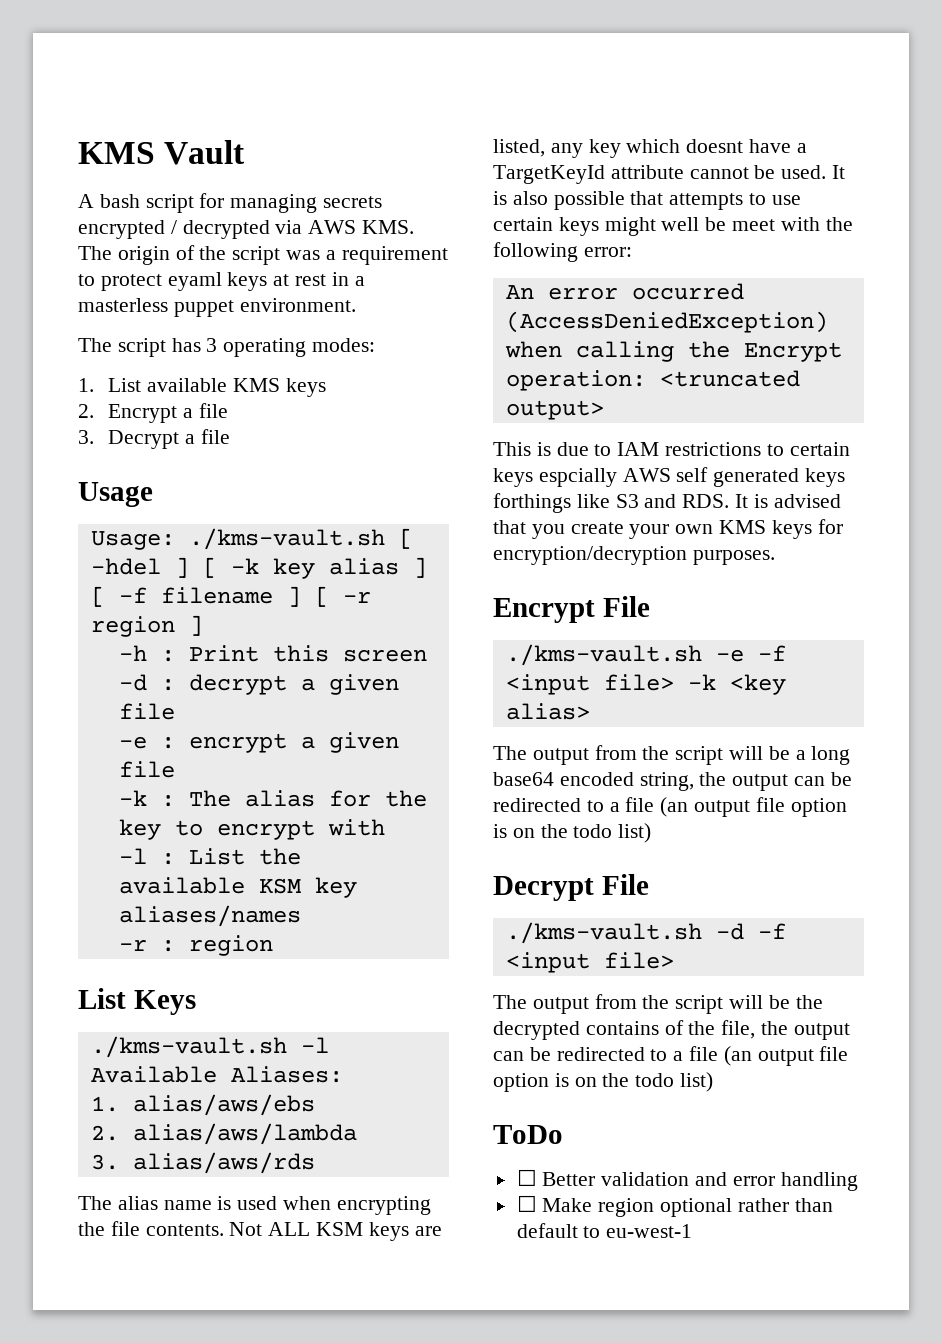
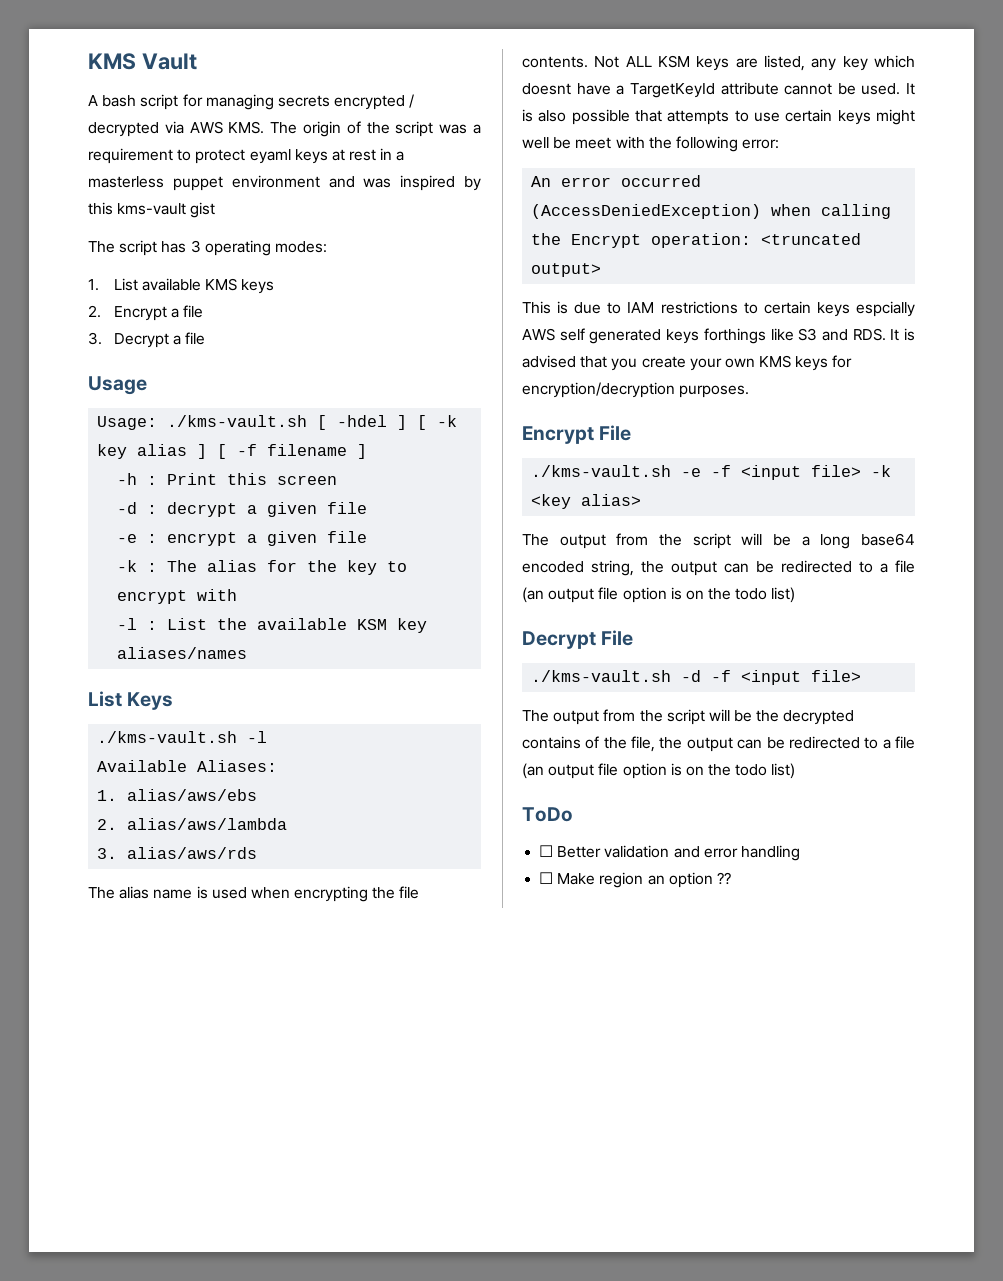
[239,298,356,312] environment. -> [231,175,481,191] [88,202,216,218] environment and was inspired by this kms-vault gist
[314,586,371,607] [90,615,203,637] [ -r region ] -> (368, 451) none
[118,935,273,956] // -r : region -> (248, 653) none
[660,1198,833,1217] [516,1223,693,1238] optional rather than default to eu-west-1 -> [647,872,731,888] an option ??

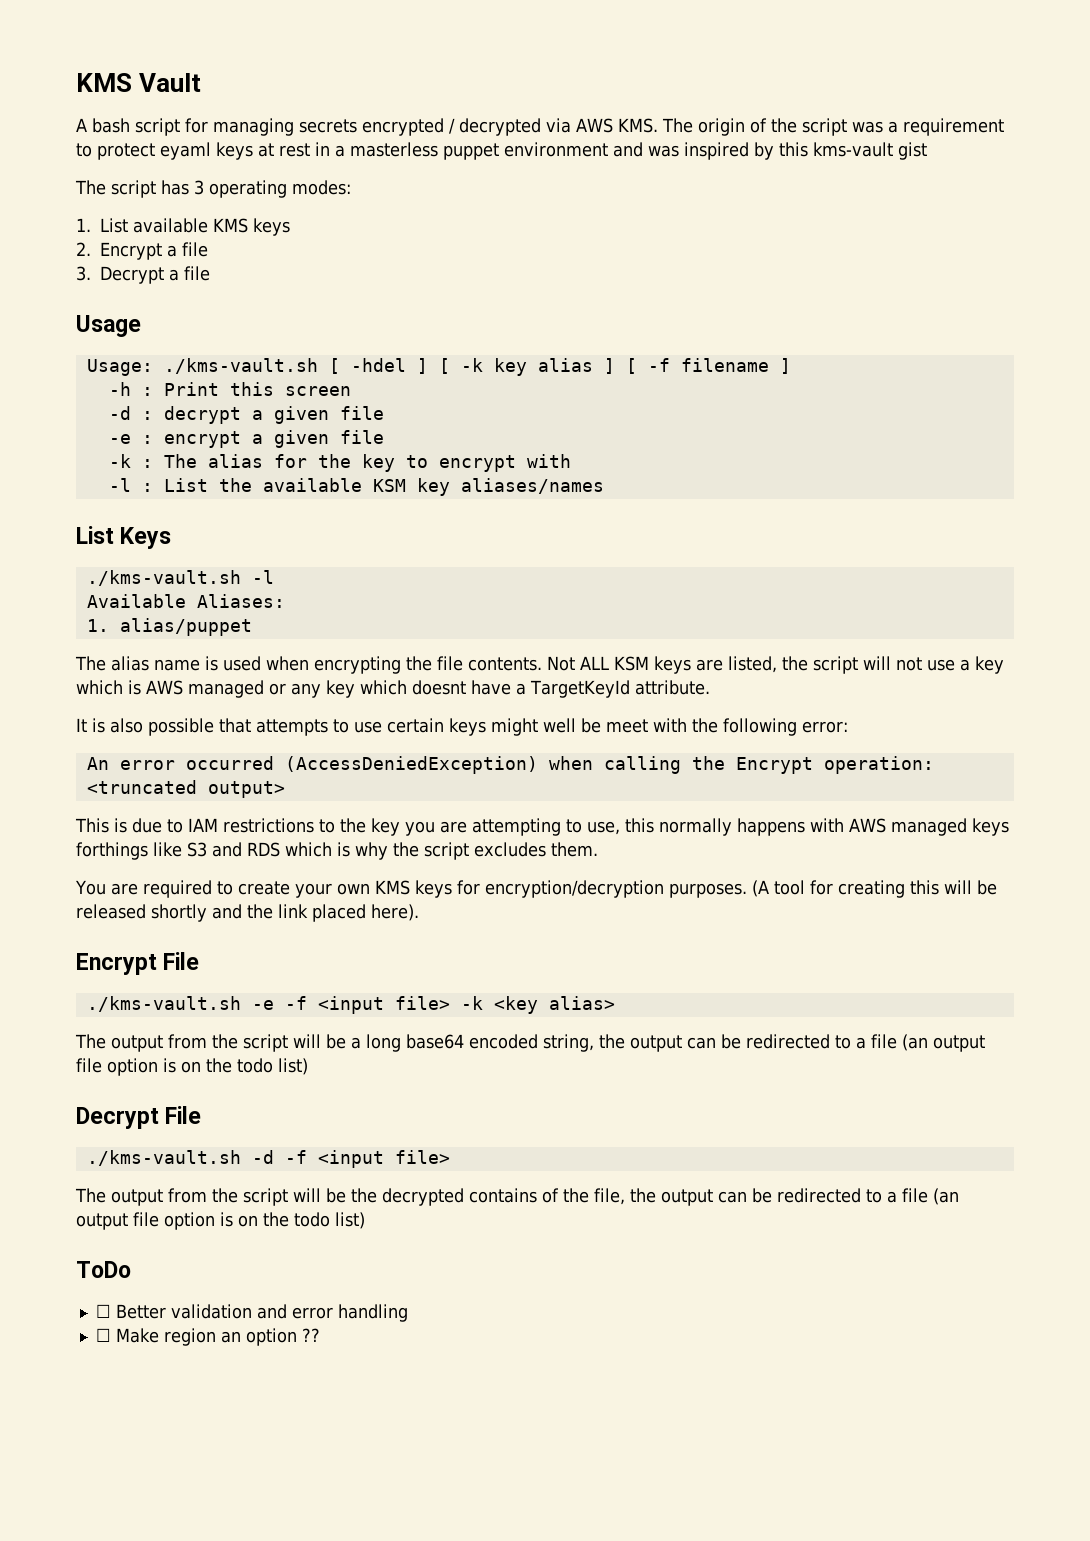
[127,789,258,801] [97,818,288,830] [97,847,258,859] alias/aws/ebs // 2. alias/aws/lambda // 3. alias/aws/rds -> [119,618,252,636] alias/puppet
(805, 63) none -> [782,656,1004,674] [76,680,286,698] the script will not use a key which is AWS managed or
[720,82,901,95] attribute cannot be used. -> [634,680,710,695] attribute. //
[763,301,915,317] [522,328,662,344] certain keys espcially AWS self generated -> [340,818,967,836] the key you are attempting to use, this normally happens with AWS managed
[852,328,915,341] [522,355,638,371] RDS. It is advised that you -> [247,842,598,860] [75,880,233,898] RDS which is why the script excludes them. // You are required to
(750, 391) none -> [751,880,997,898] [76,904,419,922] (A tool for creating this will be released shortly and the link placed here).

